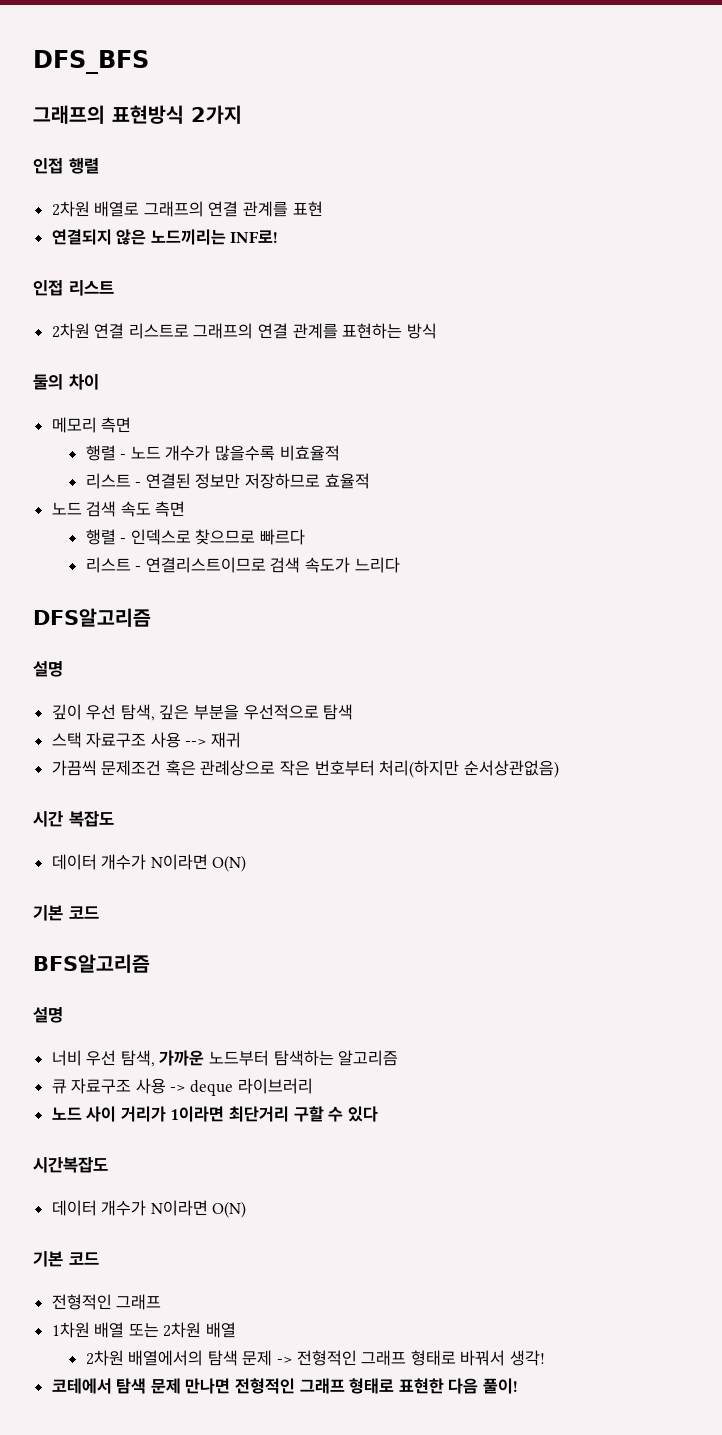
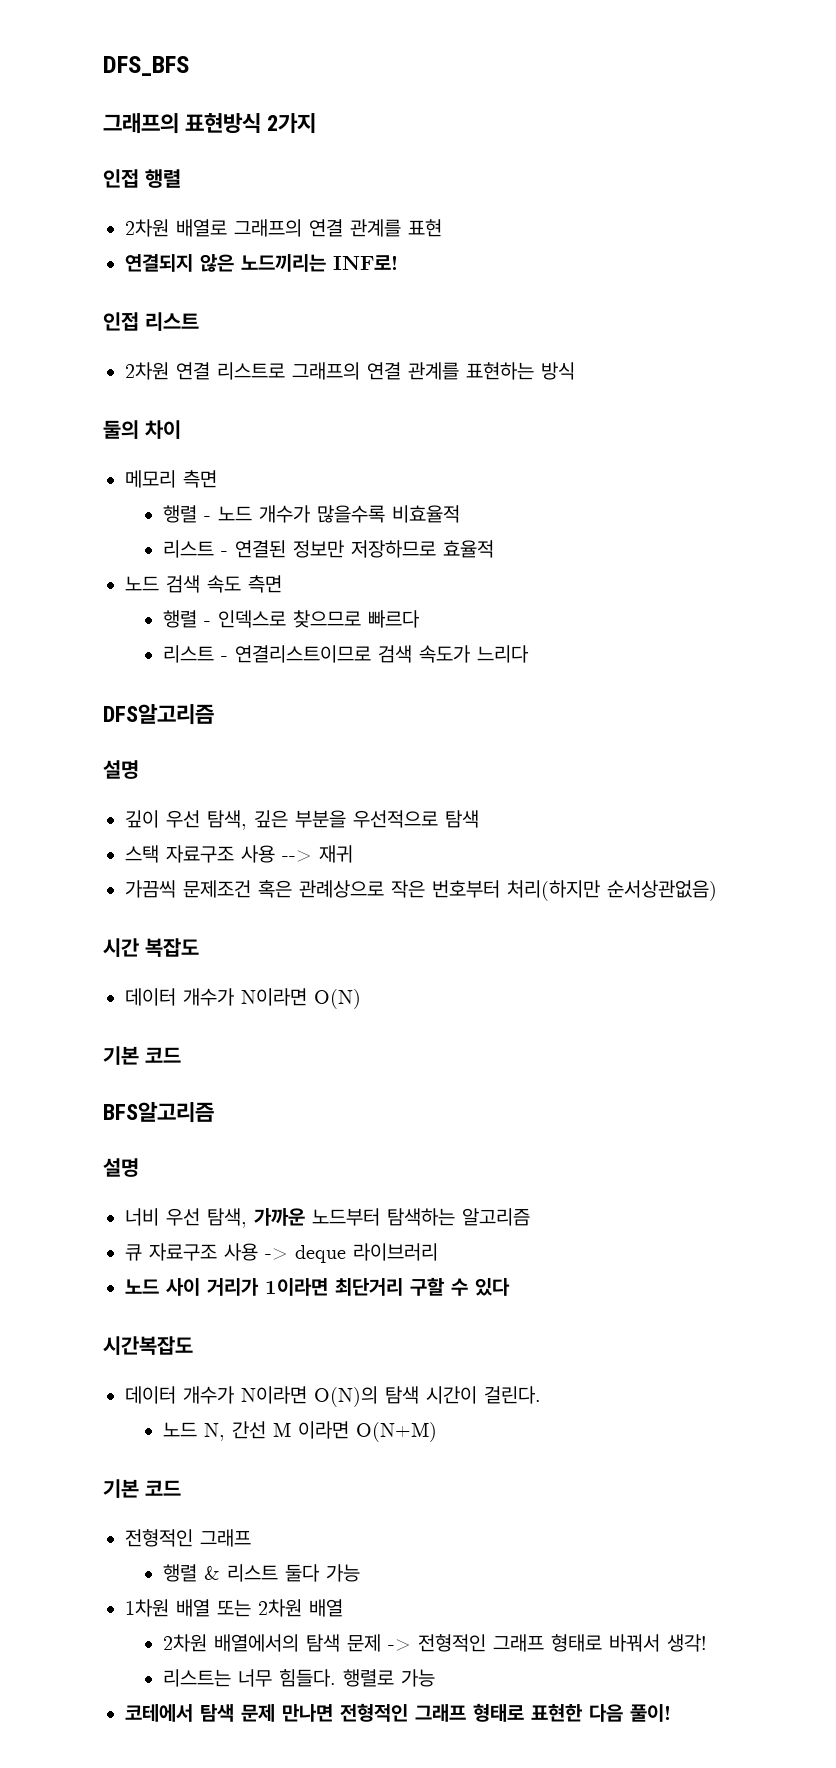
[212,1201,247,1218] O(N) -> [314,1386,541,1407] [163,1421,438,1442] O(N)의 탐색 시간이 걸린다. // 노드 N, 간선 M 이라면 O(N+M)
(162, 1302) none -> [163,1564,361,1582] // 행렬 & 리스트 둘다 가능
(545, 1358) none -> [163,1669,436,1687] // 리스트는 너무 힘들다. 행렬로 가능

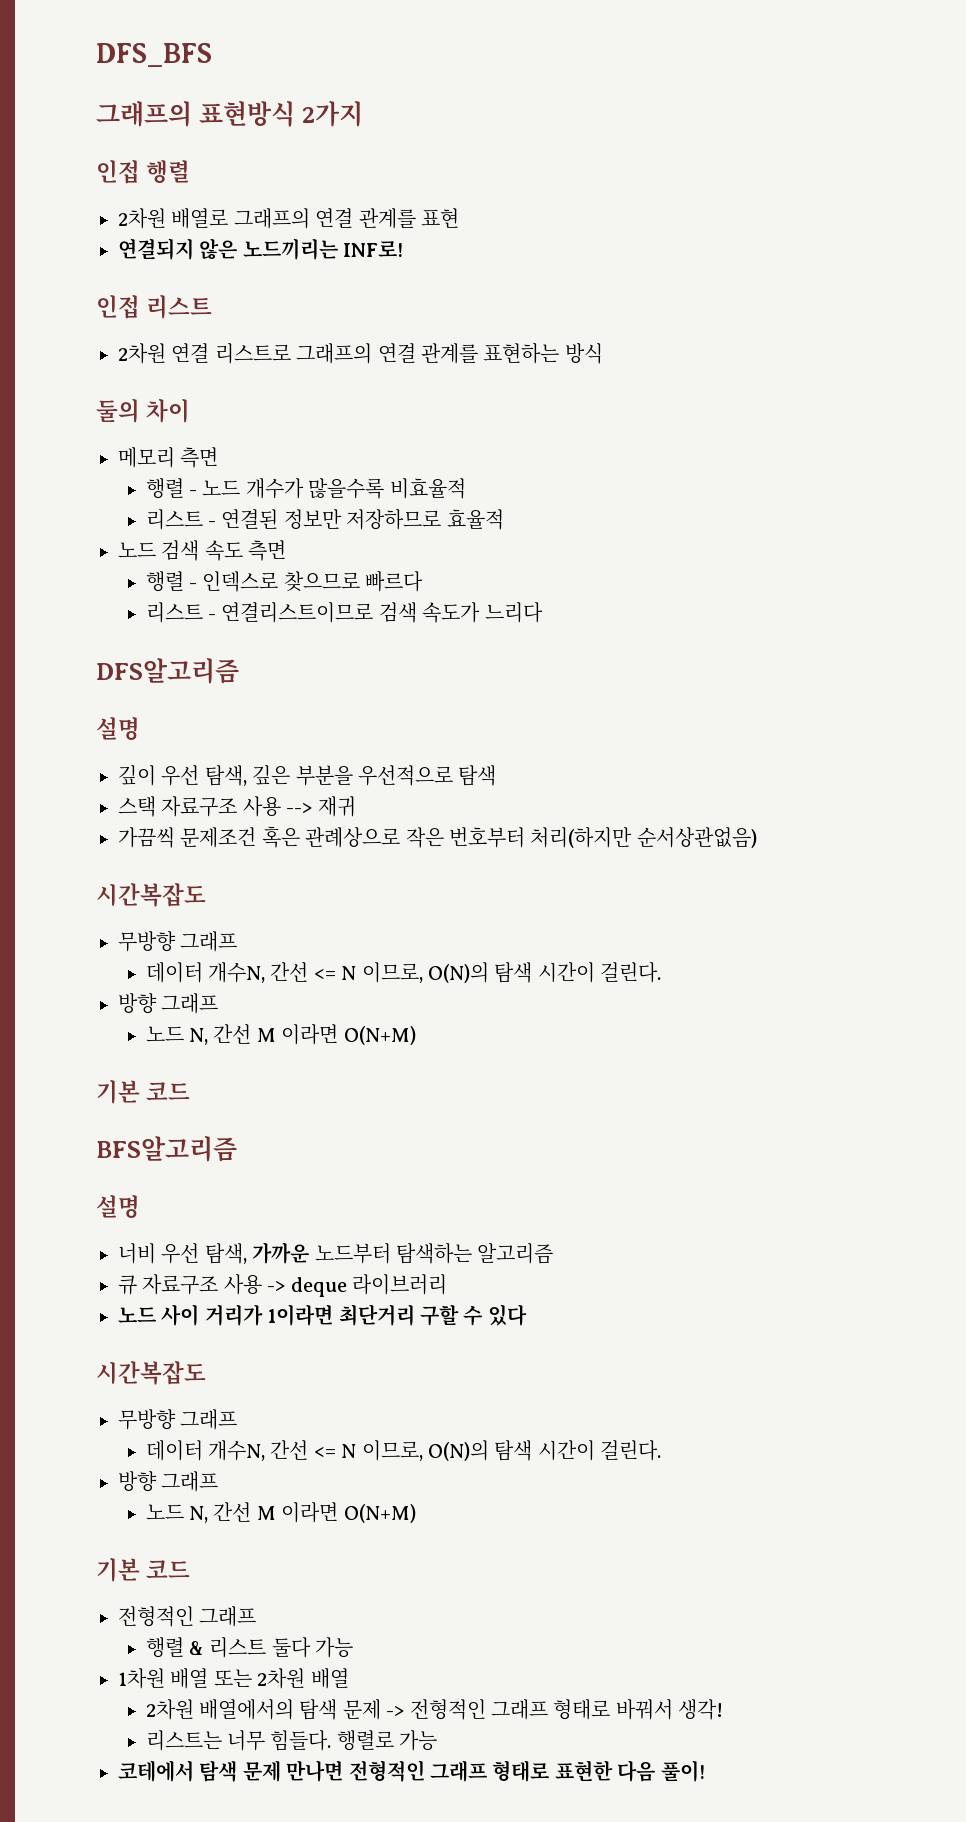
[103,938,199,957] [125,988,361,1009] 시간 복잡도 // 데이터 개수가 N이라면 O(N) -> [96,883,206,907] [118,931,238,952] [145,962,662,983] [118,993,219,1014] [145,1024,416,1045] 시간복잡도 // 무방향 그래프 // 데이터 개수N, 간선 <= N 이므로, O(N)의 탐색 시간이 걸린다. // 방향 그래프 // 노드 N, 간선 M 이라면 O(N+M)
[125,1386,541,1407] // 데이터 개수가 N이라면 O(N)의 탐색 시간이 걸린다. -> [118,1409,238,1430] [145,1440,662,1461] [118,1471,219,1492] // 무방향 그래프 // 데이터 개수N, 간선 <= N 이므로, O(N)의 탐색 시간이 걸린다. // 방향 그래프

